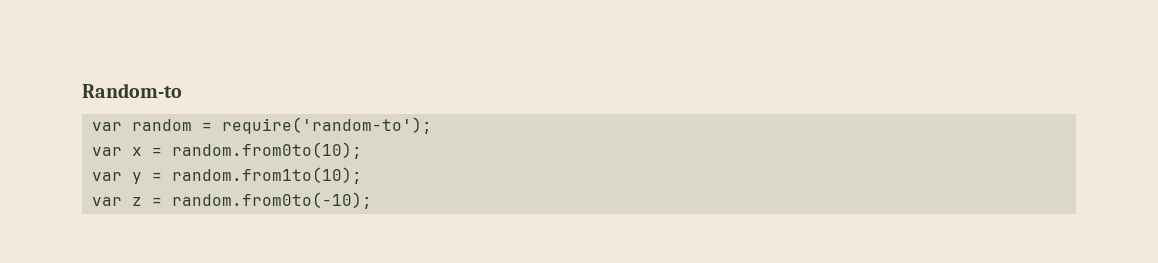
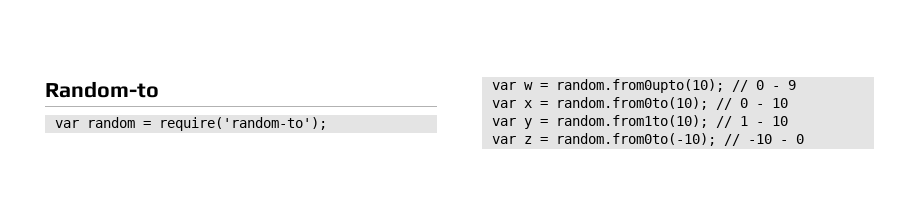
(433, 125) none -> [492,79,797,93] // var w = random.from0upto(10); // 0 - 9
(363, 150) none -> [716,98,789,110] // 0 - 10
(363, 175) none -> [716,116,789,128] // 1 - 10
(373, 200) none -> [724,134,805,146] // -10 - 0

